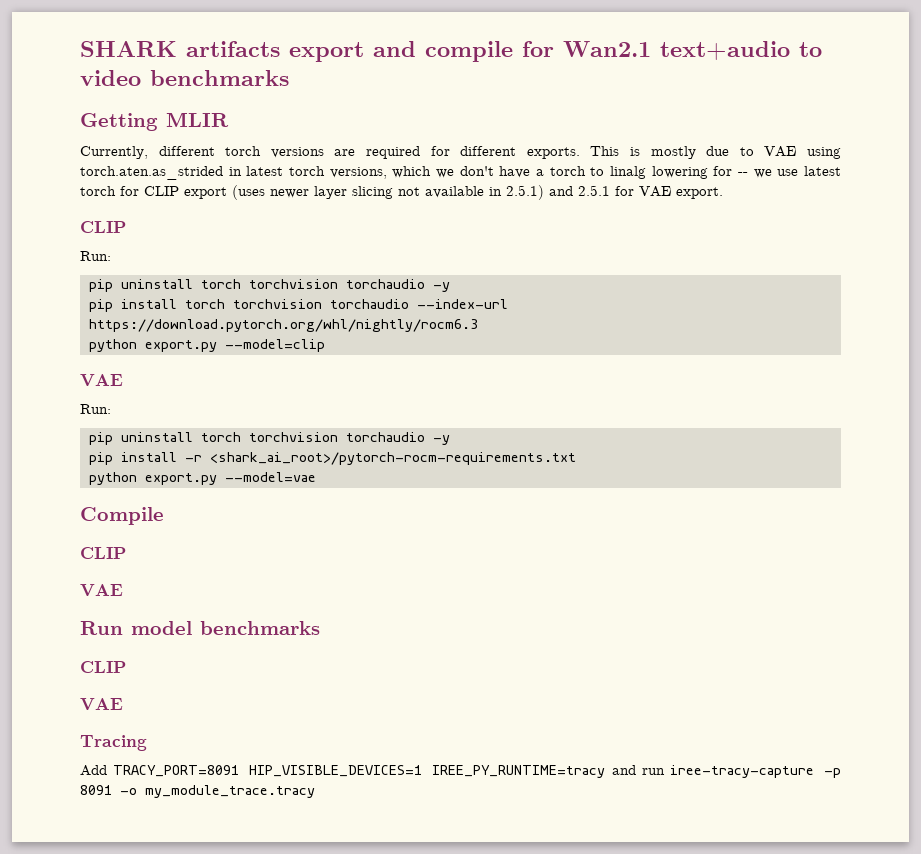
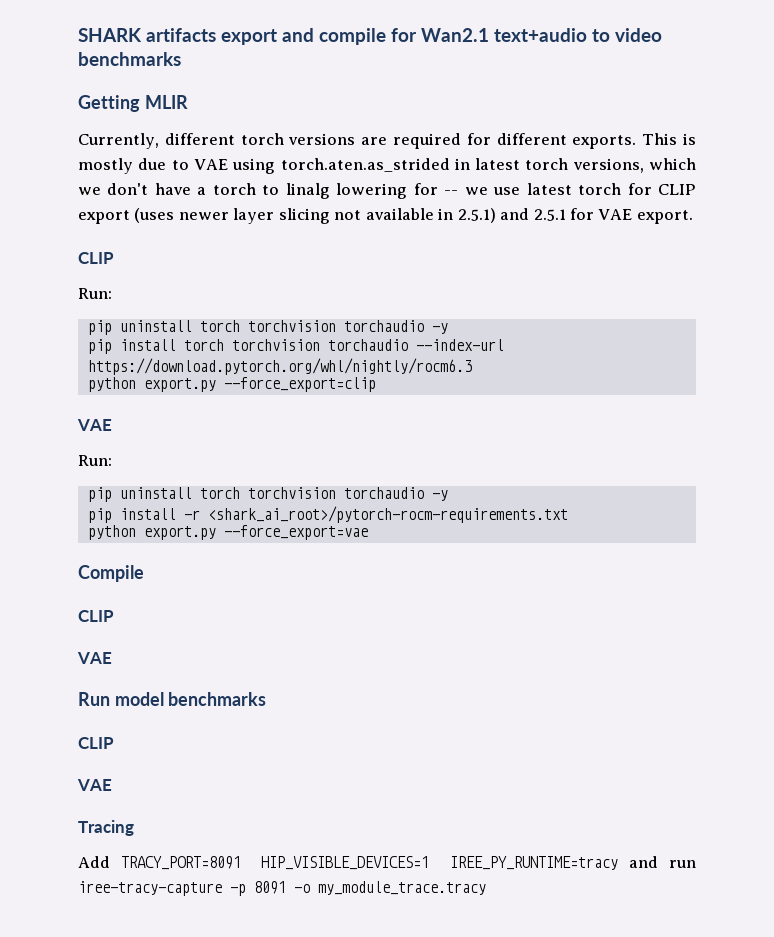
[224,339,325,352] --model=clip -> [223,377,376,392] --force_export=clip
[224,472,316,482] --model=vae -> [223,525,368,540] --force_export=vae

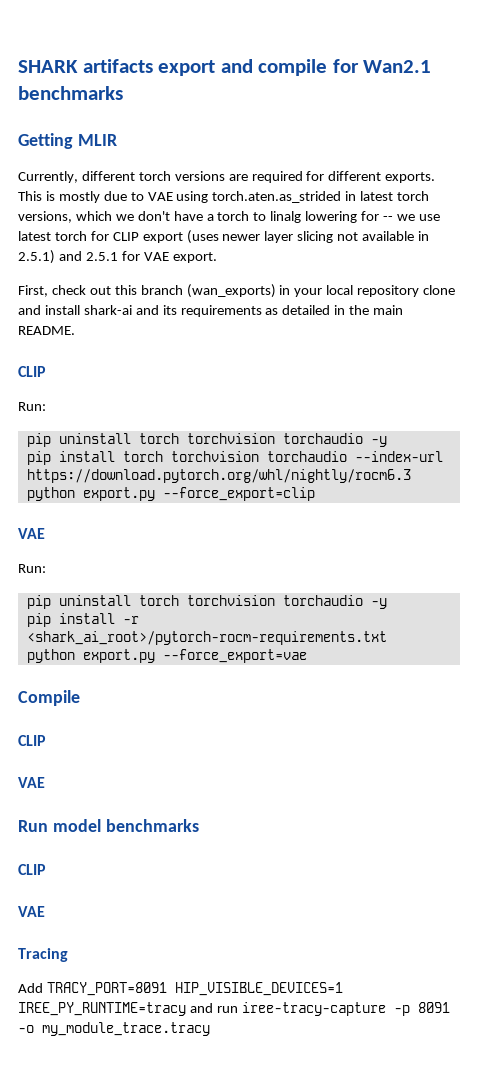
[494,28,662,42] text+audio to video -> (432, 66) none
(693, 217) none -> [18,284,456,298] [18,305,404,317] [18,326,75,335] // First, check out this branch (wan_exports) in your local repository clone and install shark-ai and its requirements as detailed in the main README.

